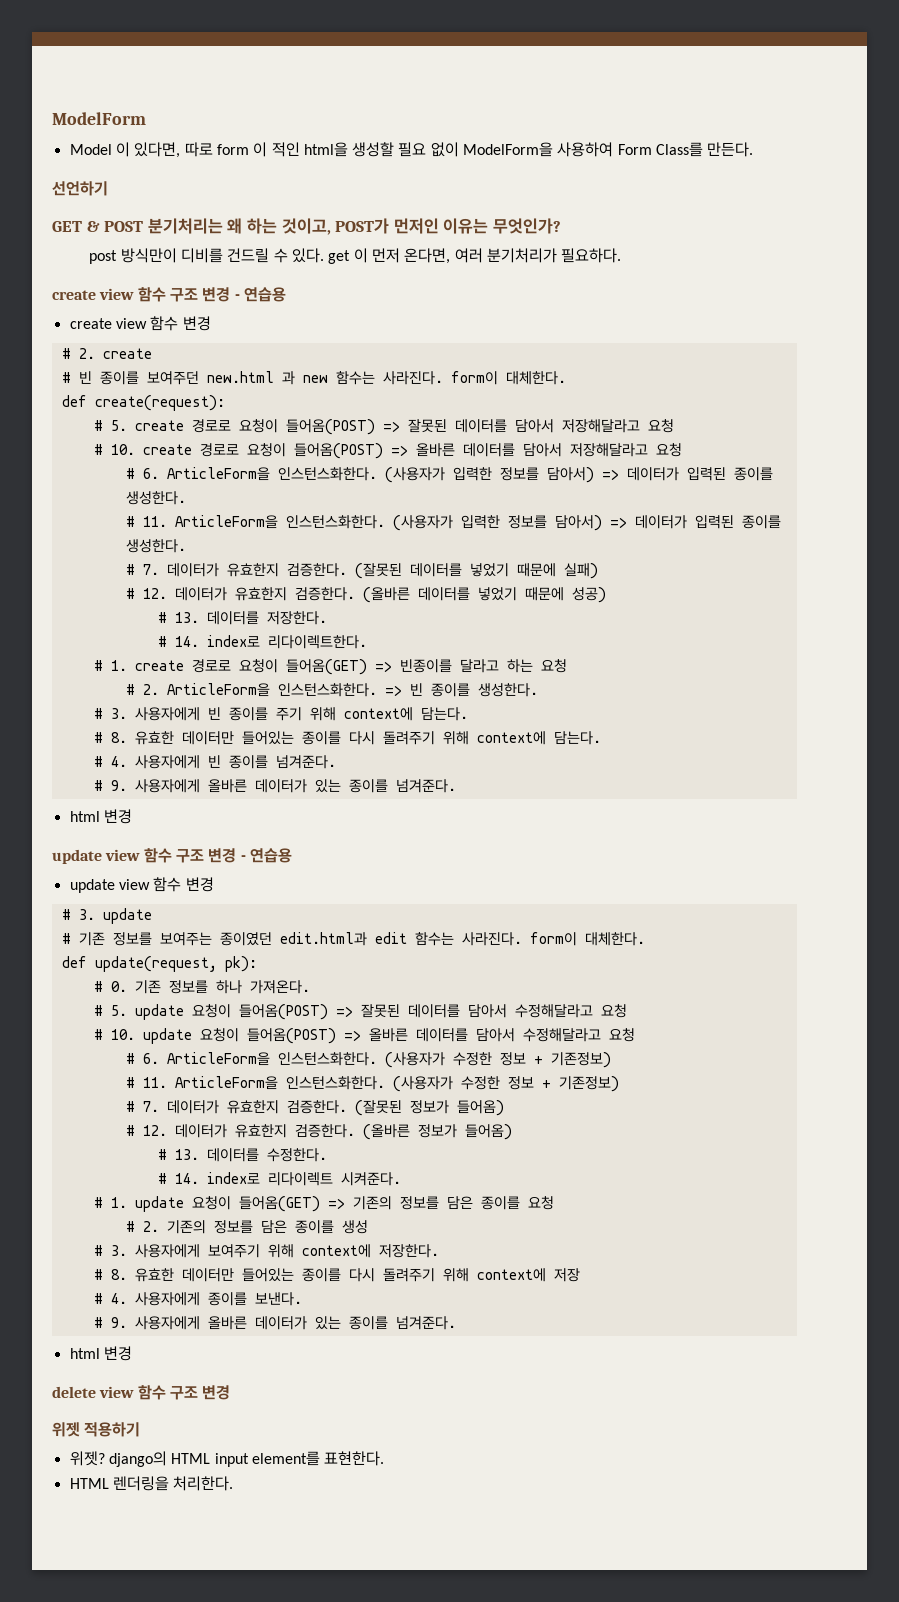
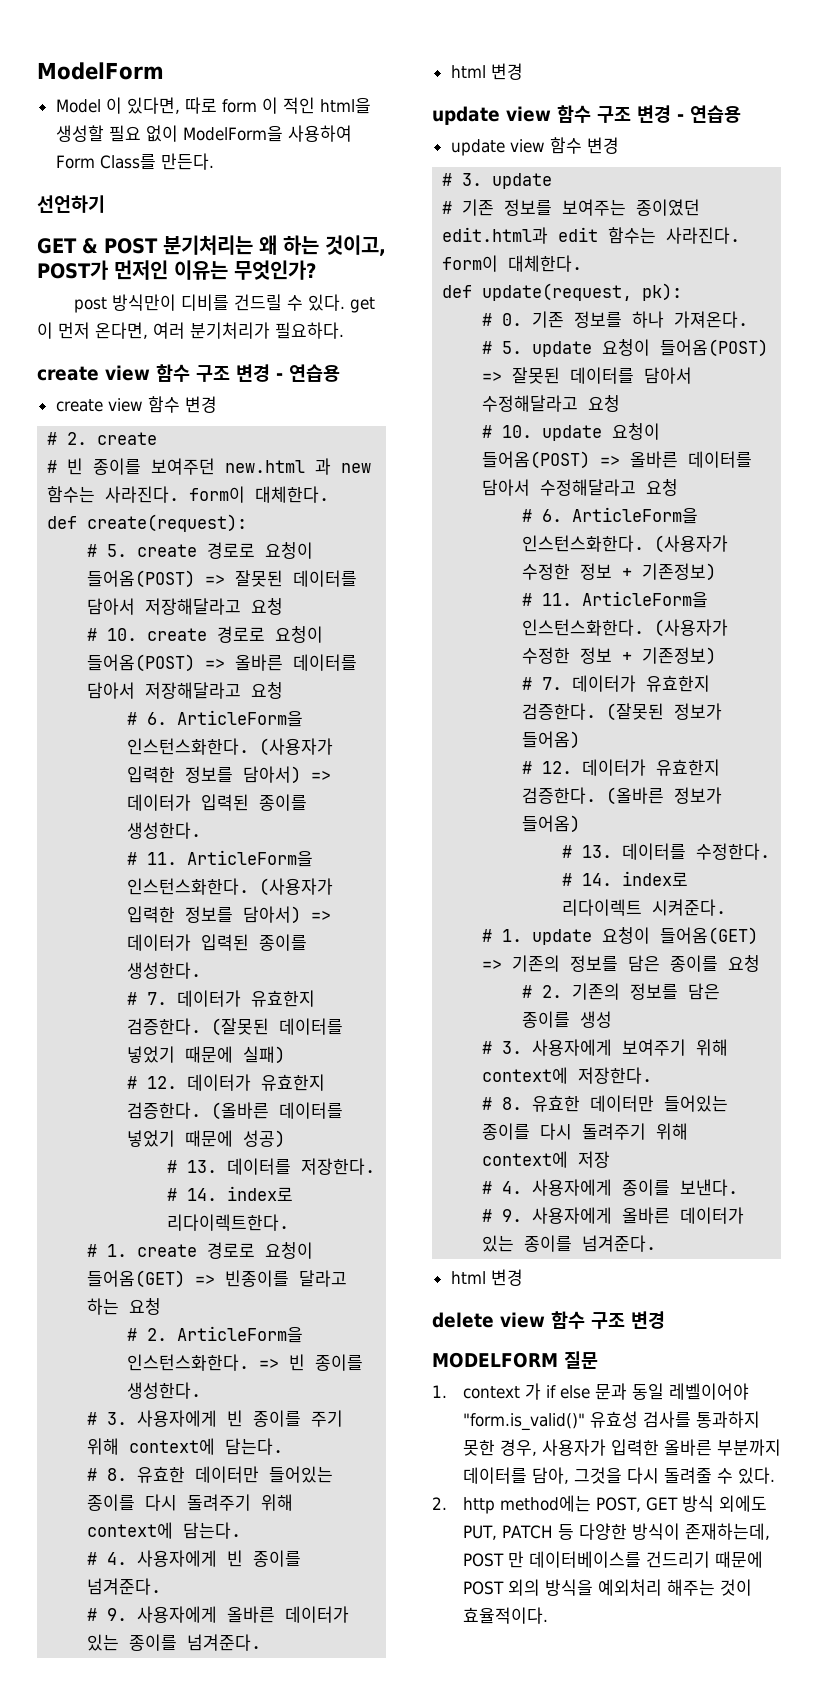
[52,1422,141,1437] [69,1451,385,1467] [69,1476,234,1491] 위젯 적용하기 // 위젯? django의 HTML input element를 표현한다. // HTML 렌더링을 처리한다. -> [432,1351,598,1369] [432,1383,749,1400] [462,1411,760,1431] [462,1439,781,1456] [462,1467,775,1484] [432,1495,767,1514] [462,1523,770,1540] [462,1551,763,1568] [462,1579,752,1596] [462,1607,548,1624] MODELFORM 질문 // 1. context 가 if else 문과 동일 레벨이어야 "form.is_valid()" 유효성 검사를 통과하지 못한 경우, 사용자가 입력한 올바른 부분까지 데이터를 담아, 그것을 다시 돌려줄 수 있다. // 2. http method에는 POST, GET 방식 외에도 PUT, PATCH 등 다양한 방식이 존재하는데, POST 만 데이터베이스를 건드리기 때문에 POST 외의 방식을 예외처리 해주는 것이 효율적이다.

